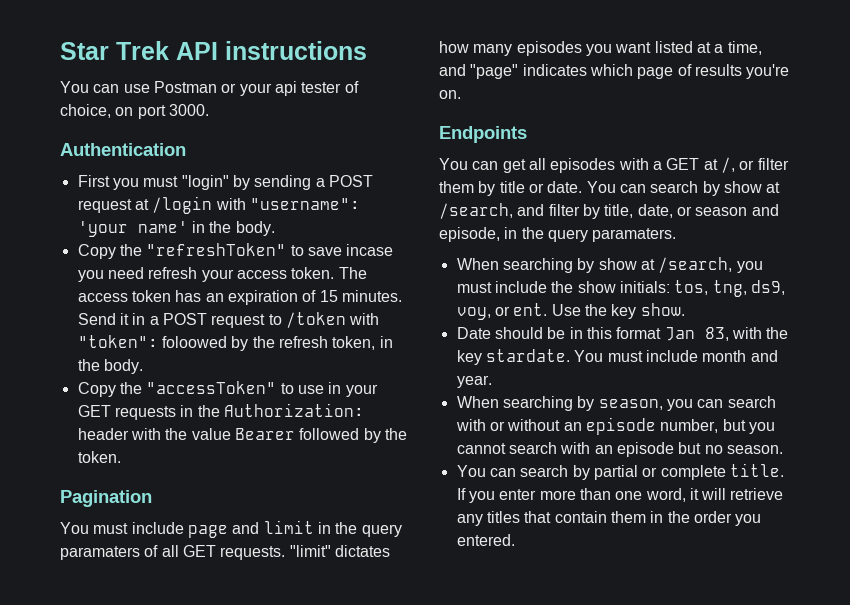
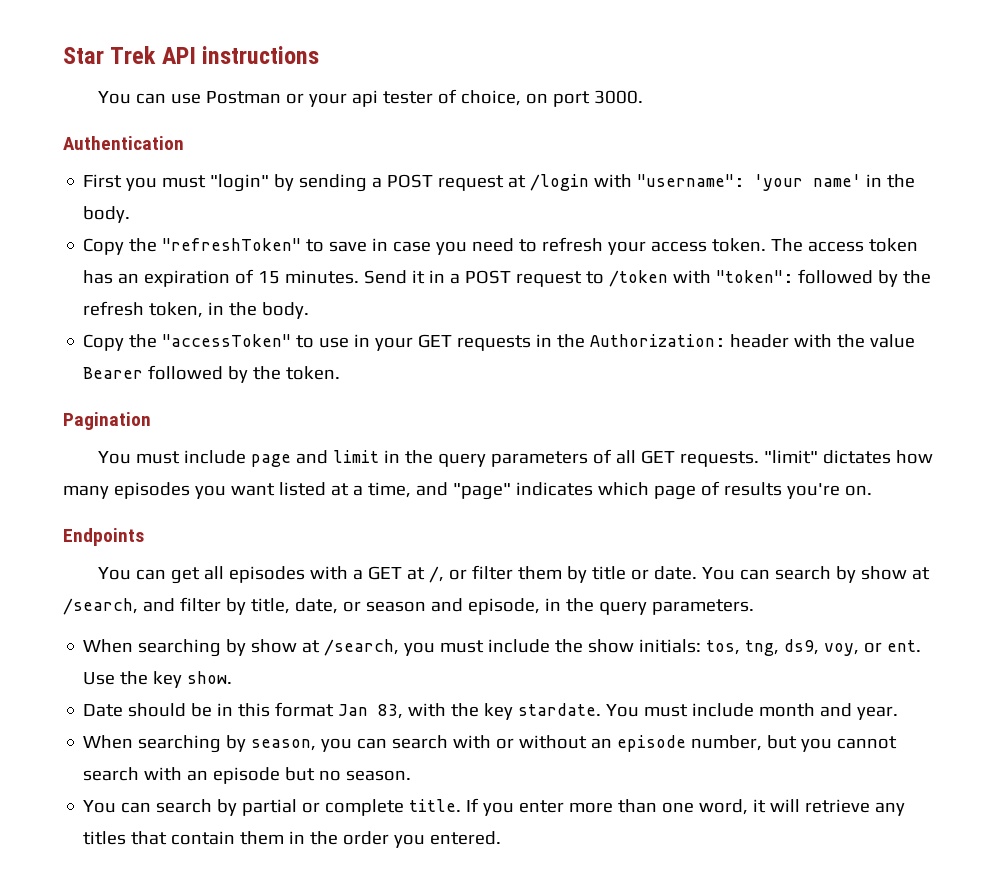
[346,244,394,256] incase -> [372,238,432,252] in case
(144, 273) none -> [519,239,538,252] to
[161,336,227,348] foloowed -> [798,269,874,284] followed
[60,546,140,560] paramaters -> [491,451,589,467] parameters
[592,228,677,242] paramaters. -> [651,599,754,615] parameters.

